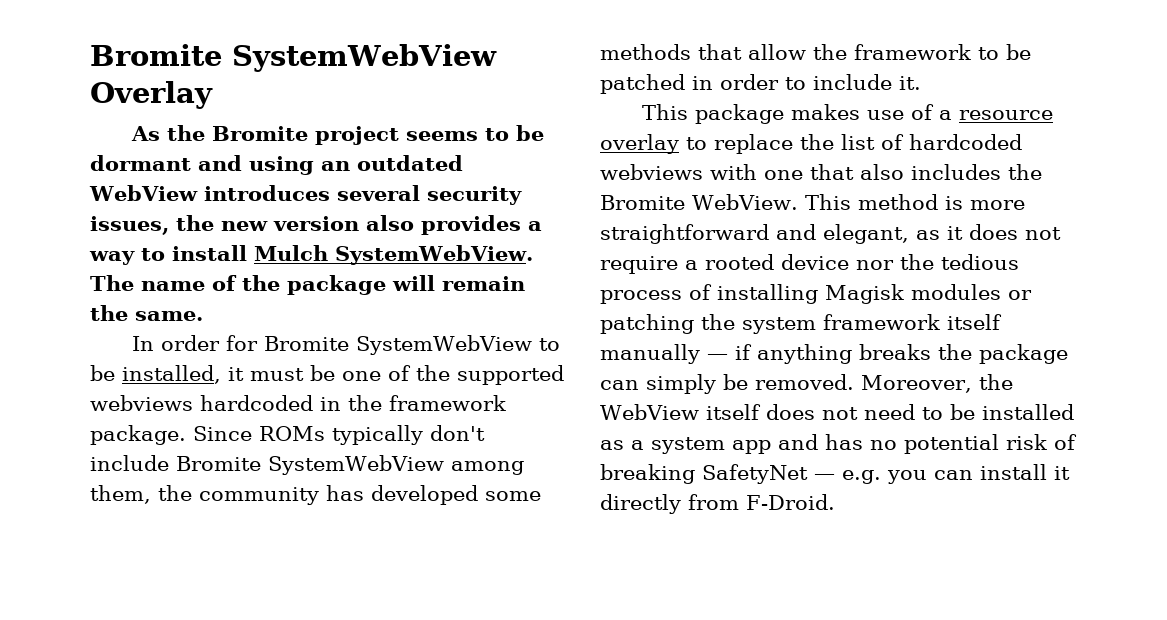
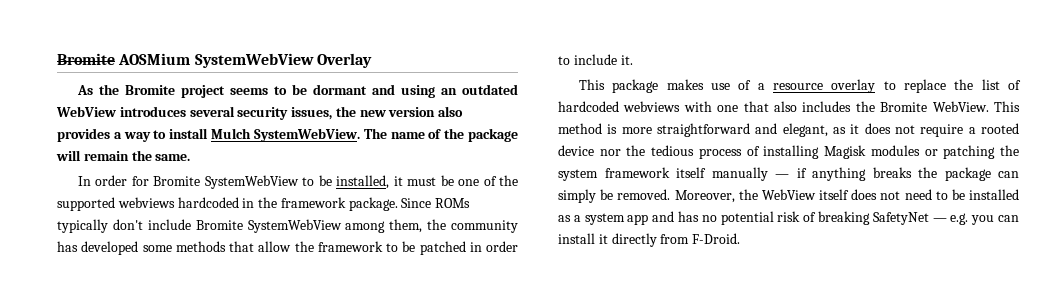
[90,44,222,66] Bromite -> [57,53,191,65] Bromite AOSMium

